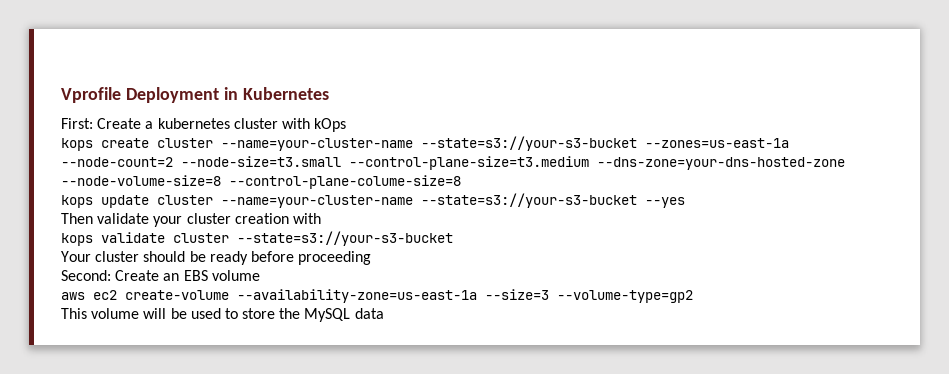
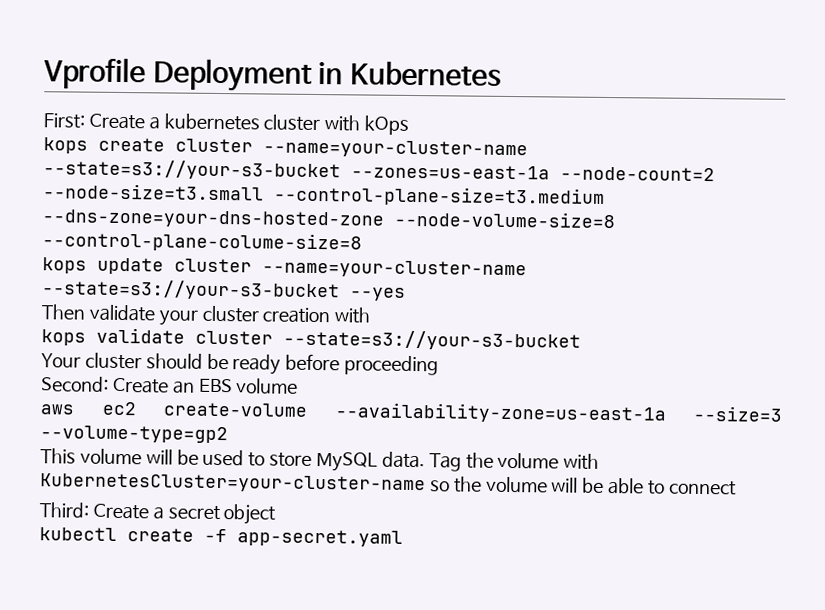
[279,308,384,322] the MySQL data -> [316,451,600,472] [40,473,737,496] [39,502,277,525] [39,527,403,547] MySQL data. Tag the volume with KubernetesCluster=your-cluster-name so the volume will be able to connect // Third: Create a secret object // kubectl create -f app-secret.yaml

